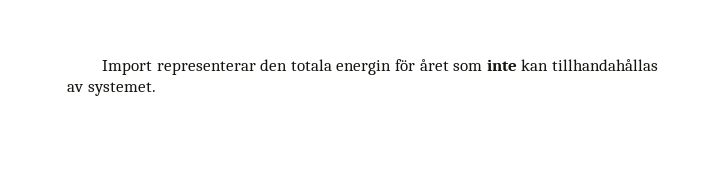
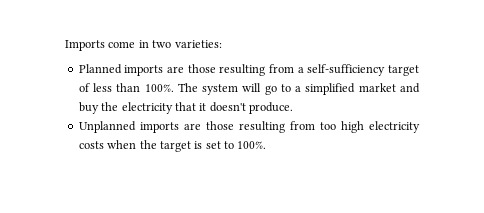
[102,59,659,75] [67,82,156,96] Import representerar den totala energin för året som inte kan tillhandahållas av systemet. -> [65,40,222,51] [78,64,419,76] [78,83,420,95] [78,102,293,114] [78,121,420,133] [78,140,267,152] Imports come in two varieties: // Planned imports are those resulting from a self-sufficiency target of less than 100%. The system will go to a simplified market and buy the electricity that it doesn't produce. // Unplanned imports are those resulting from too high electricity costs when the target is set to 100%.

